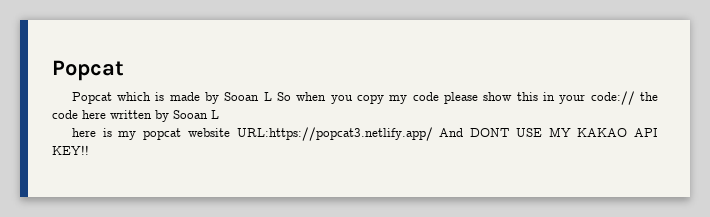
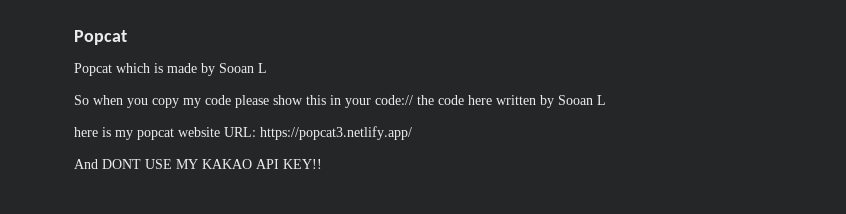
(272, 96) none -> (267, 68) //
[236,127,433,141] URL:https://popcat3.netlify.app/ -> [224,126,412,140] URL: https://popcat3.netlify.app/ //

